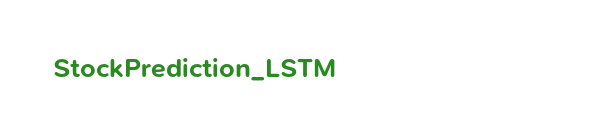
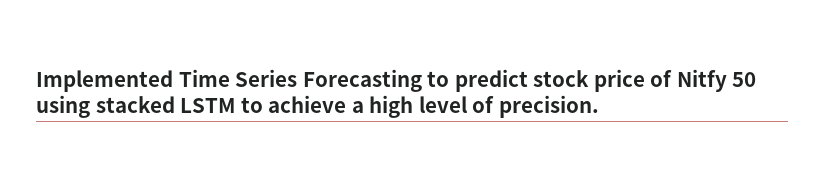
[53,58,336,81] StockPrediction_LSTM -> [36,69,757,92] [36,95,599,118] Implemented Time Series Forecasting to predict stock price of Nitfy 50 using stacked LSTM to achieve a high level of precision.

